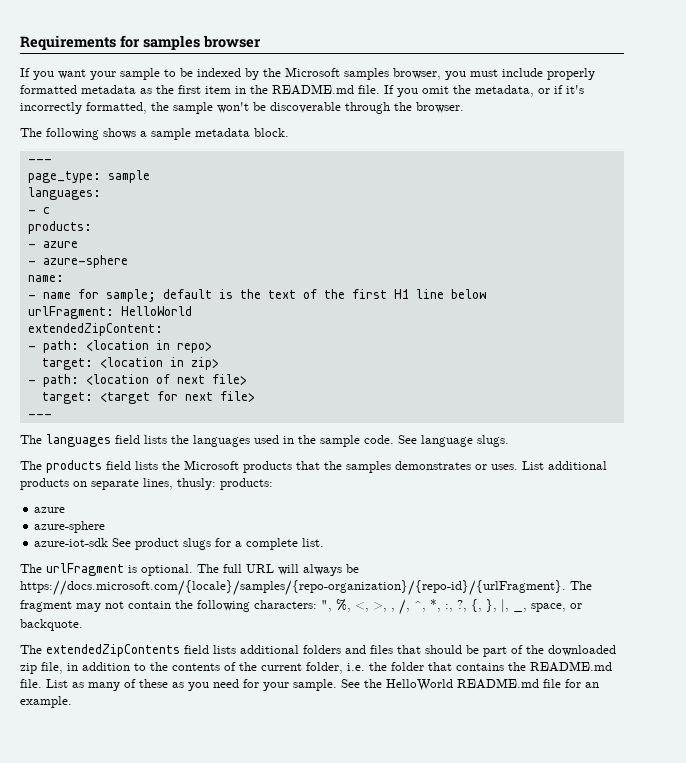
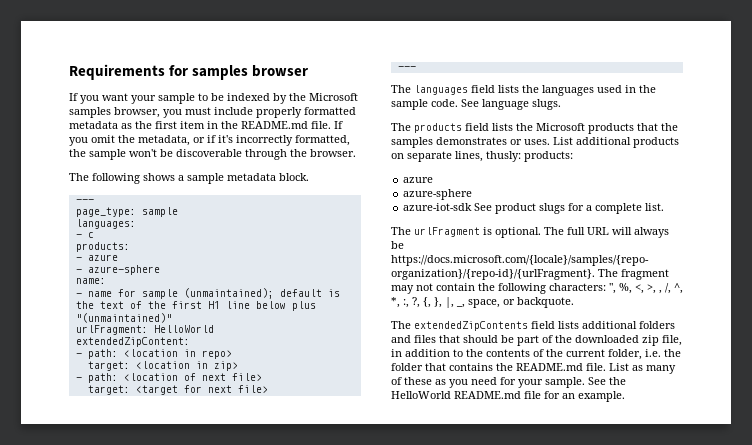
[105,289,156,302] sample; -> [141,288,274,299] sample (unmaintained);
(486, 294) none -> [291,301,316,311] [75,313,172,323] plus "(unmaintained)"

